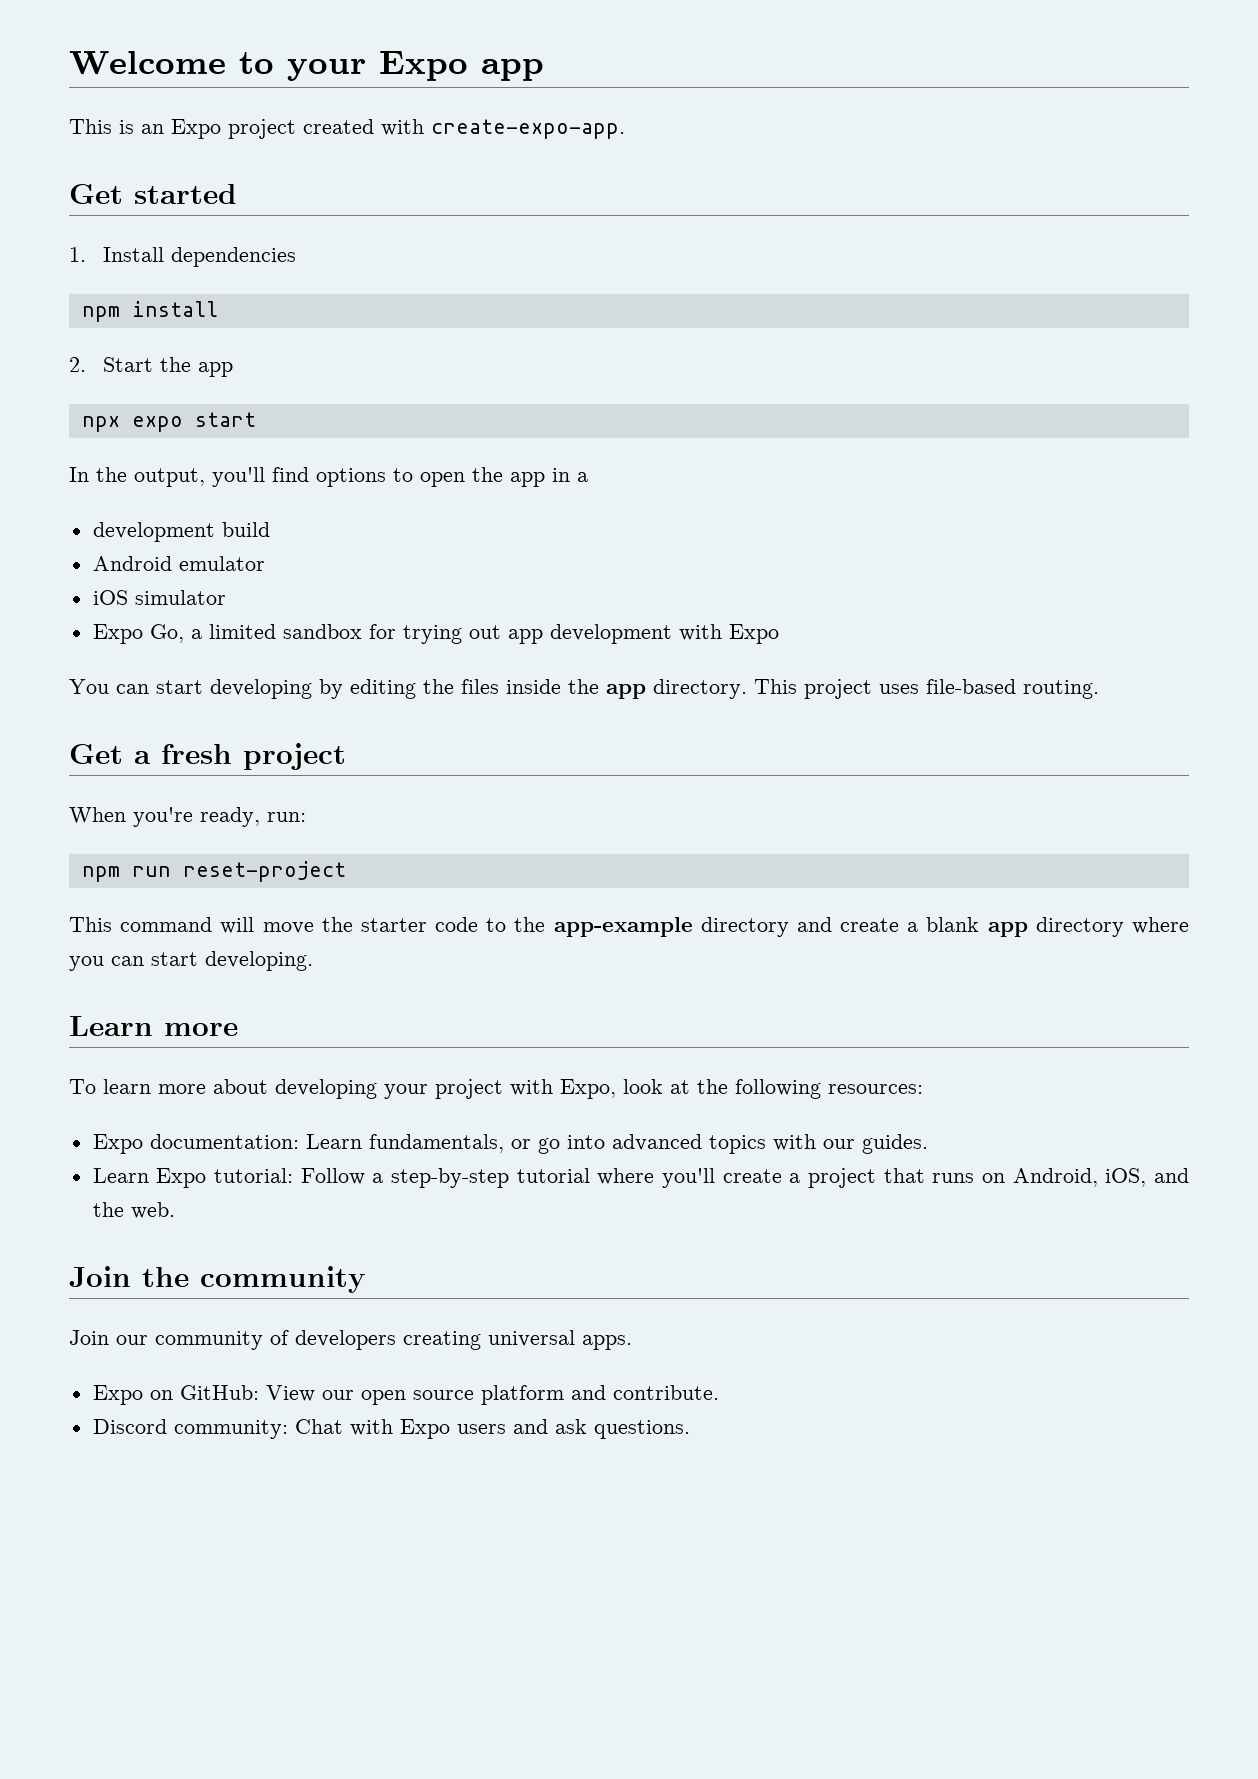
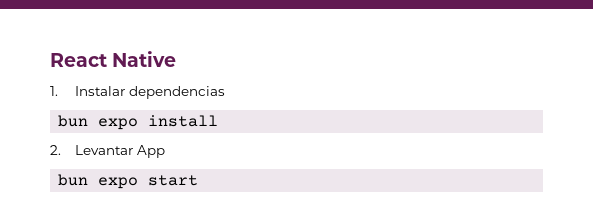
[69,51,544,81] [69,119,625,139] [69,184,237,204] [69,247,297,267] [81,301,218,322] [69,357,234,377] [81,412,256,432] [69,467,588,487] [92,522,270,542] [92,556,265,571] [92,590,226,605] [92,624,779,644] [69,679,1099,699] [69,743,346,770] [69,807,306,827] [81,861,346,882] [69,917,1189,937] [69,951,313,971] [69,1016,238,1036] [69,1079,923,1099] [92,1134,928,1154] [92,1168,1189,1188] [92,1202,175,1219] [69,1266,366,1293] [69,1330,632,1350] [92,1385,719,1405] [92,1419,690,1439] Welcome to your Expo app // This is an Expo project created with create-expo-app. // Get started // 1. Install dependencies // npm install // 2. Start the app // npx expo start // In the output, you'll find options to open the app in a // development build // Android emulator // iOS simulator // Expo Go, a limited sandbox for trying out app development with Expo // You can start developing by editing the files inside the app directory. This project uses file-based routing. // Get a fresh project // When you're ready, run: // npm run reset-project // This command will move the starter code to the app-example directory and create a blank app directory where you can start developing. // Learn more // To learn more about developing your project with Expo, look at the following resources: // Expo documentation: Learn fundamentals, or go into advanced topics with our guides. // Learn Expo tutorial: Follow a step-by-step tutorial where you'll create a project that runs on Android, iOS, and the web. // Join the community // Join our community of developers creating universal apps. // Expo on GitHub: View our open source platform and contribute. // Discord community: Chat with Expo users and ask questions. -> [50,51,177,67] [50,86,226,99] [58,115,219,130] [50,145,166,158] [58,174,199,189] React Native // 1. Instalar dependencias // bun expo install // 2. Levantar App // bun expo start

